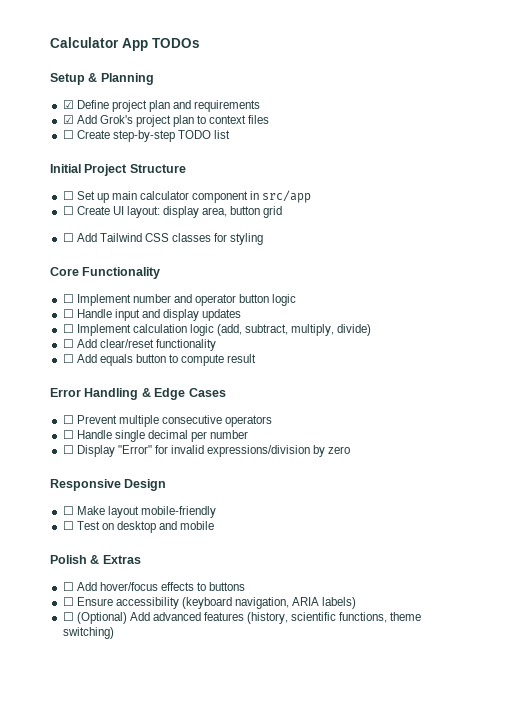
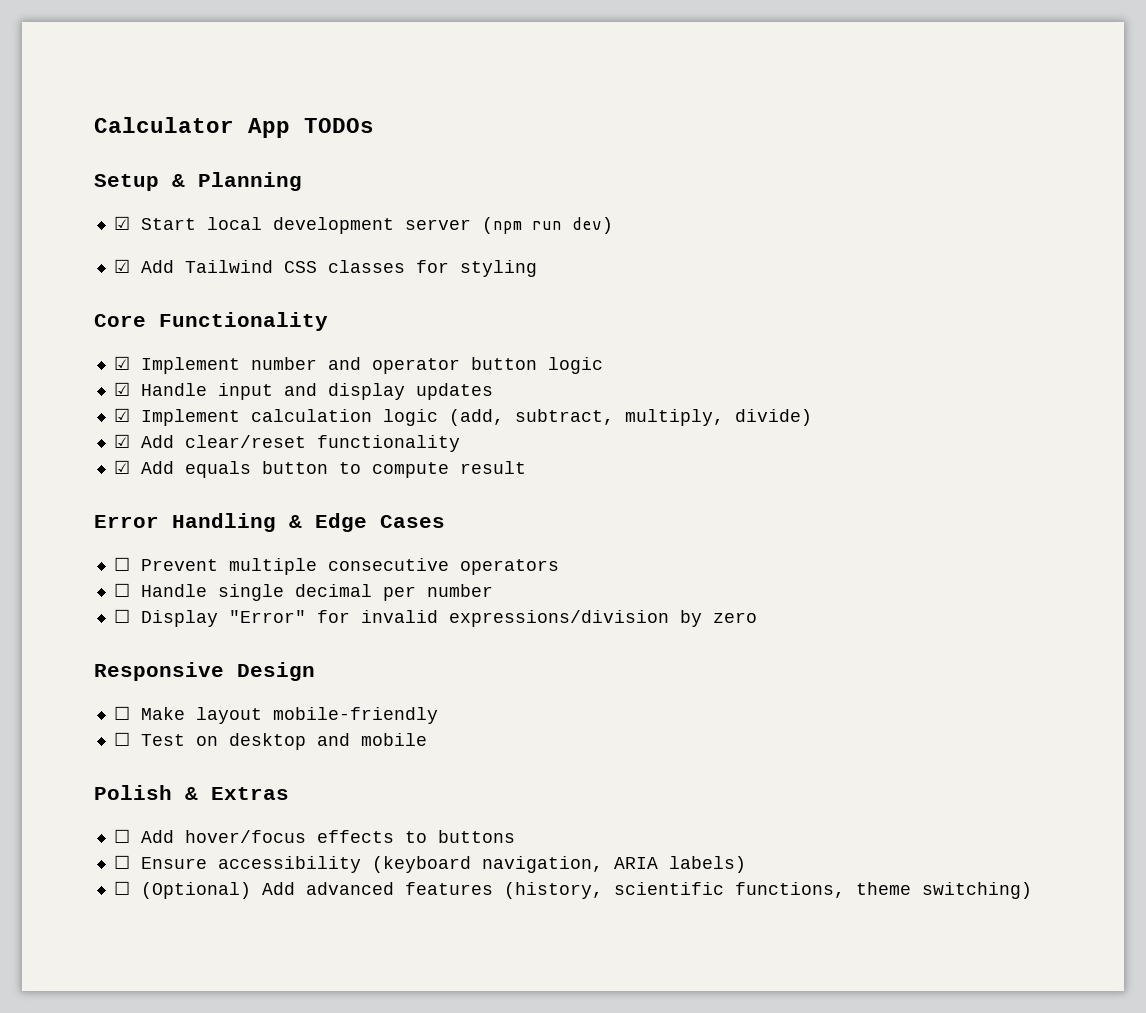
[76,100,261,112] [62,115,270,127] [62,130,231,142] [50,164,186,176] [62,190,312,203] [62,206,283,218] [62,233,74,242] Define project plan and requirements // ☑ Add Grok's project plan to context files // ☐ Create step-by-step TODO list // Initial Project Structure // ☐ Set up main calculator component in src/app // ☐ Create UI layout: display area, button grid // ☐ -> [140,217,613,234] [113,259,130,273] Start local development server (npm run dev) // ☑
[62,294,74,303] ☐ -> [113,356,130,370] ☑
[62,309,74,318] ☐ -> [113,382,130,396] ☑
[62,324,74,333] ☐ -> [113,408,130,422] ☑
[62,339,74,348] ☐ -> [113,434,130,448] ☑
[62,354,74,363] ☐ -> [113,460,130,474] ☑

